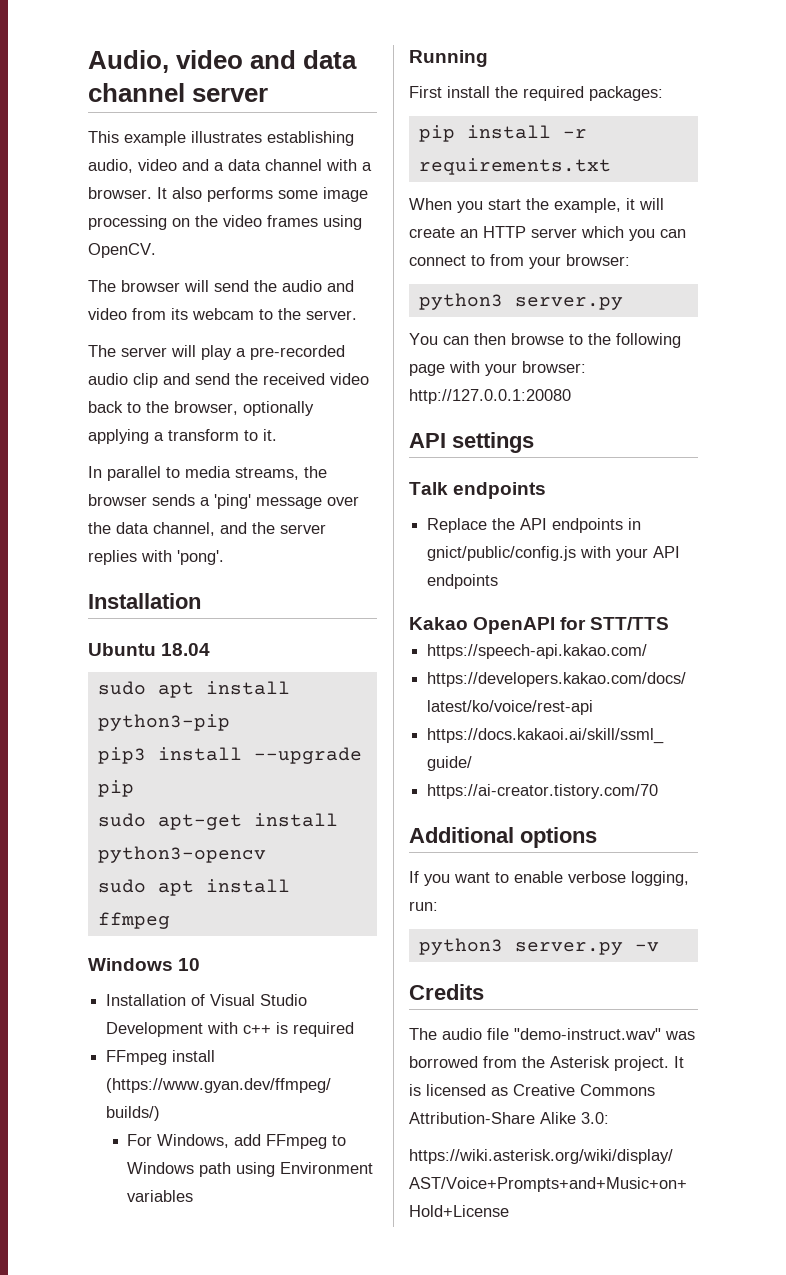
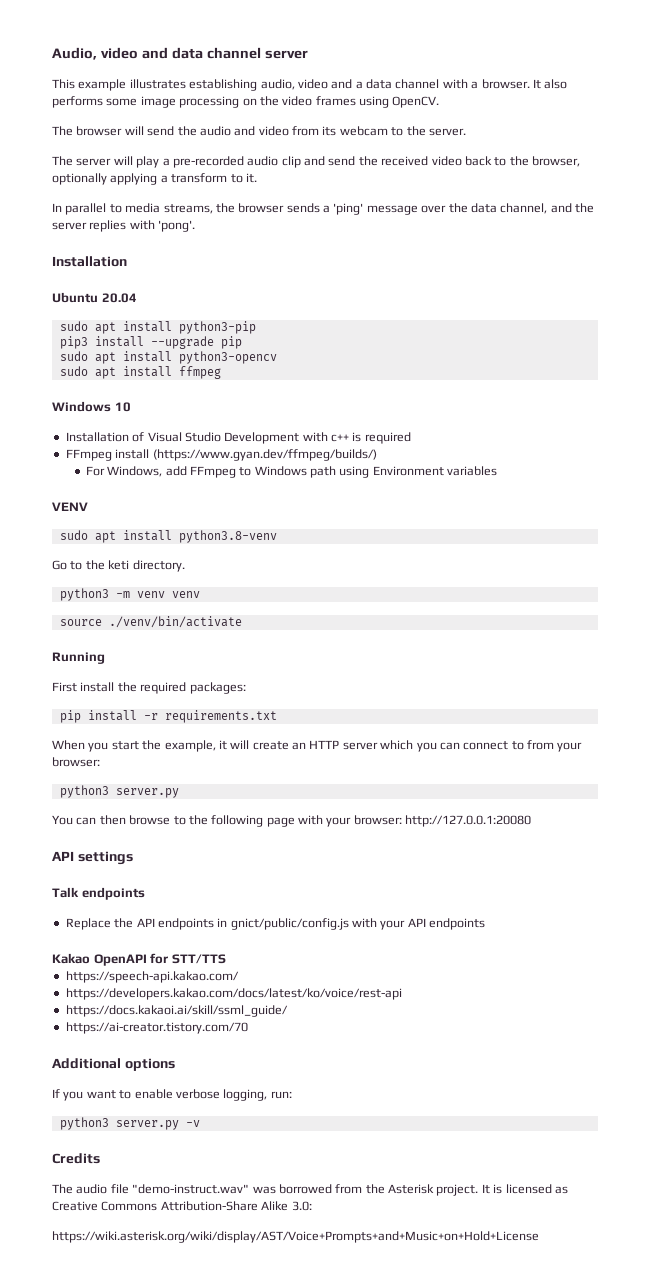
[161,643,211,656] 18.04 -> [101,293,137,303] 20.04
[157,814,242,830] apt-get -> [94,352,116,364] apt
(194, 1196) none -> [52,502,88,511] [59,530,277,543] [52,560,185,572] [59,588,200,601] [59,616,242,628] // VENV // sudo apt install python3.8-venv // Go to the keti directory. // python3 -m venv venv // source ./venv/bin/activate

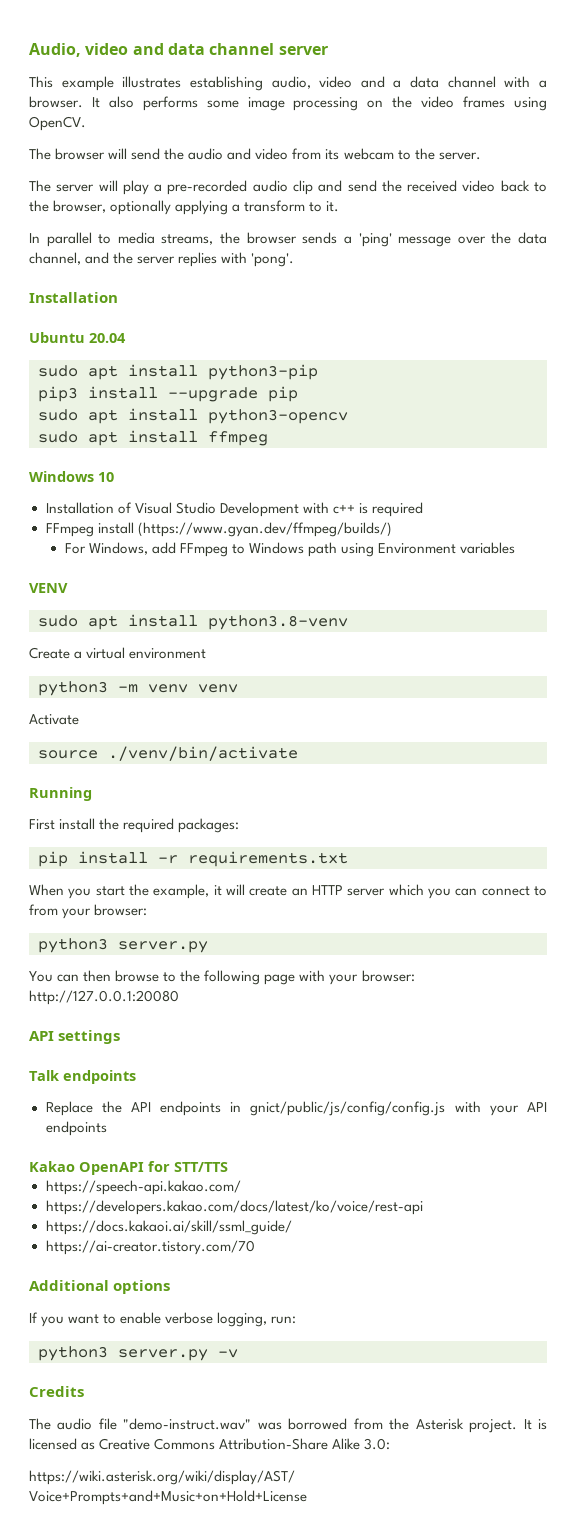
[52,560,185,572] Go to the keti directory. -> [29,647,207,659] Create a virtual environment
(200, 594) none -> [29,714,79,725] // Activate
[230,918,349,930] gnict/public/config.js -> [250,1101,446,1116] gnict/public/js/config/config.js

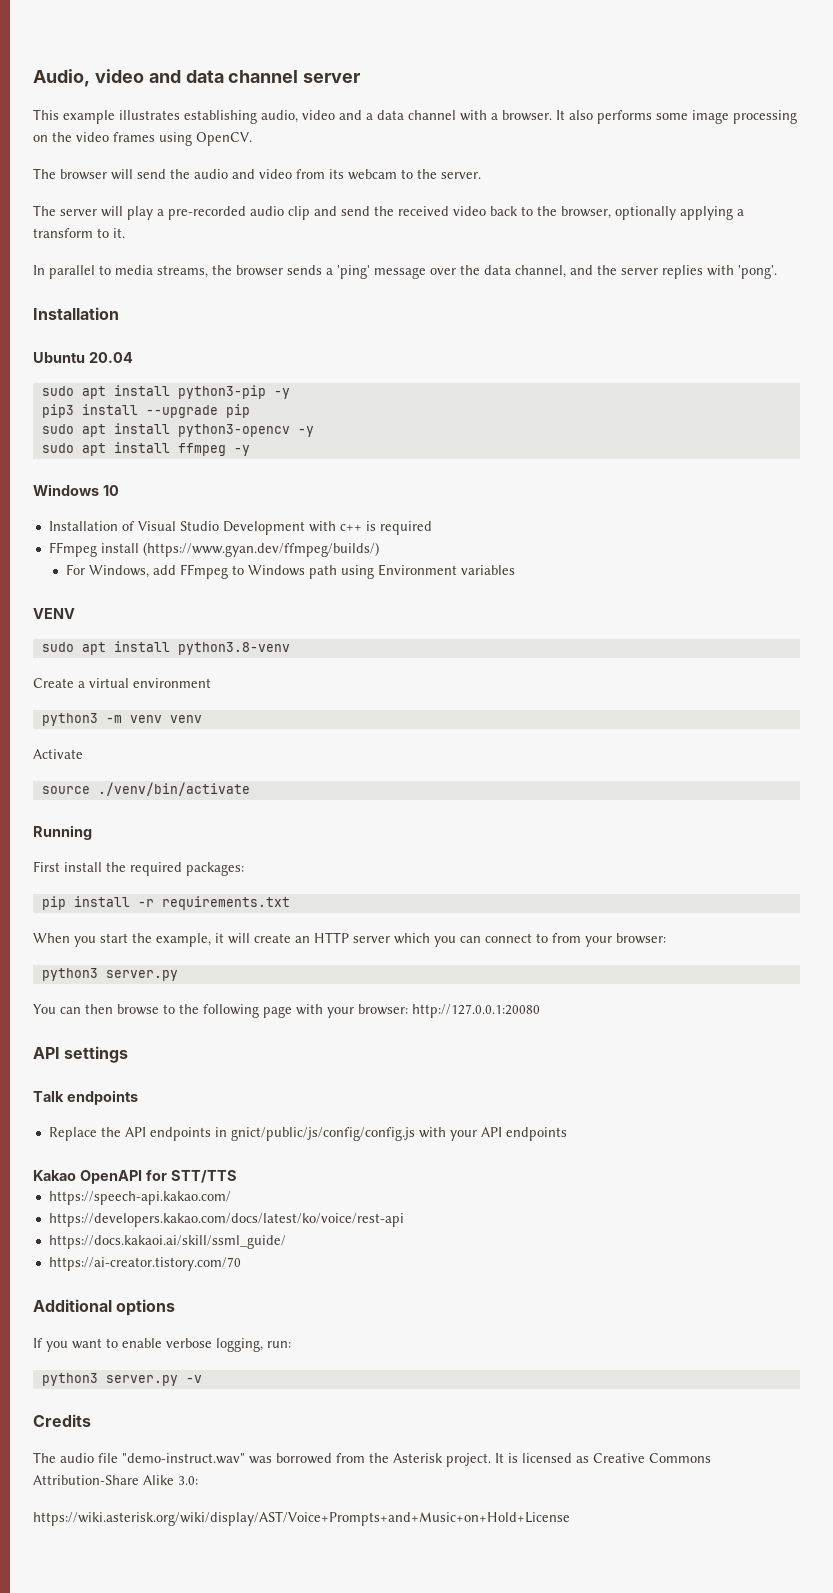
(318, 372) none -> [273,388,290,399] -y
(348, 416) none -> [297,426,314,437] -y
(268, 438) none -> [233,445,250,456] -y

